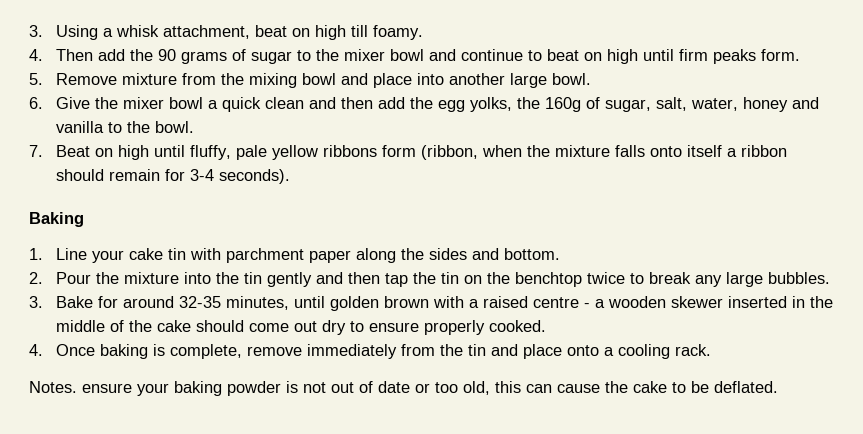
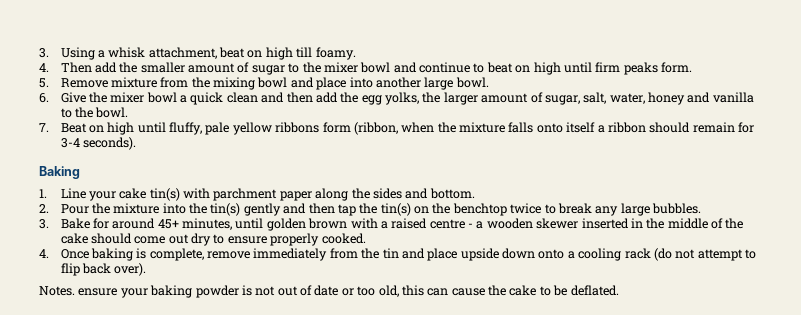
[158,49,228,64] 90 grams -> [140,62,236,73] smaller amount
[545,97,582,112] 160g -> [443,92,529,105] larger amount
[168,248,187,260] tin -> [149,188,180,201] tin(s)
[244,272,263,284] tin -> [210,203,241,216] tin(s)
[441,272,460,284] tin -> [380,203,411,216] tin(s)
[179,296,222,308] 32-35 -> [157,219,179,229] 45+
(563, 351) none -> [460,248,536,261] upside down
[675,344,712,356] rack. -> [624,248,757,261] [60,263,147,276] rack (do not attempt to flip back over).

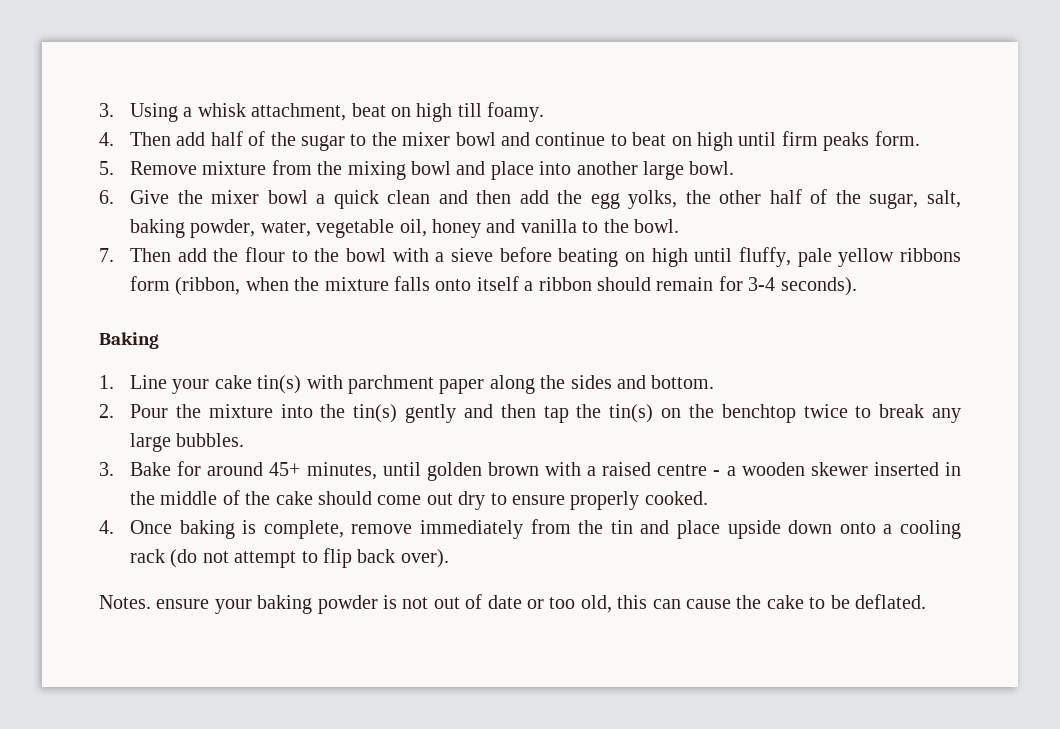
[119,62,250,73] the smaller amount of -> [210,131,296,146] half of the
[443,92,645,105] larger amount of sugar, salt, water, -> [719,189,961,209] [130,219,427,238] other half of the sugar, salt, baking powder, water, vegetable oil,
[60,123,87,133] Beat -> [130,247,619,267] Then add the flour to the bowl with a sieve before beating

